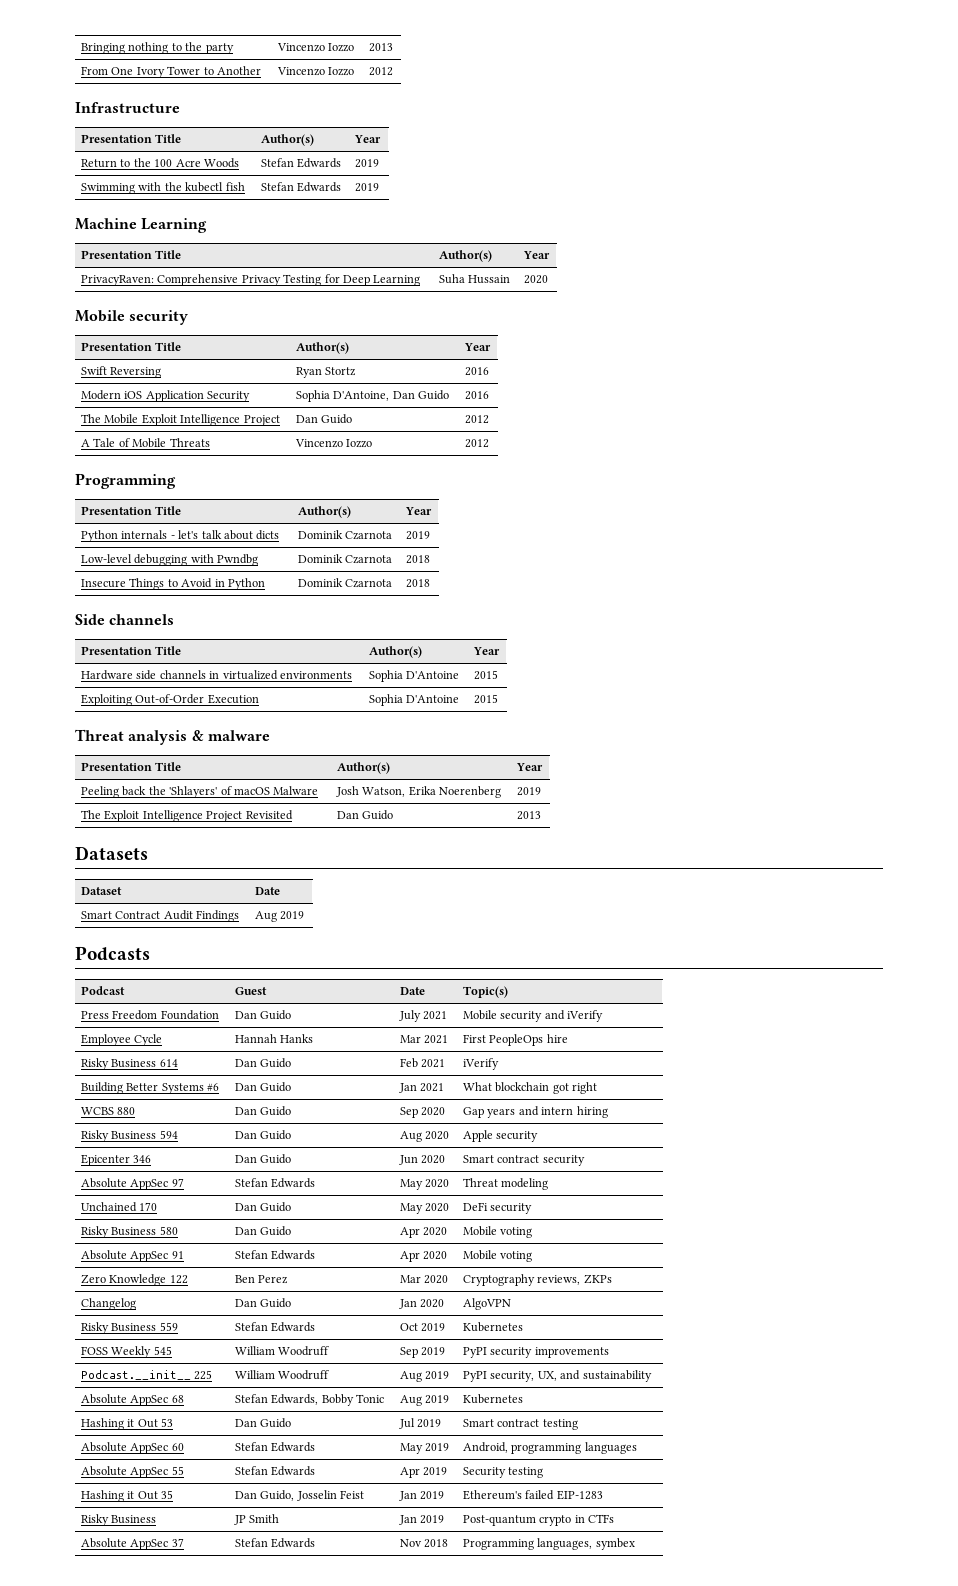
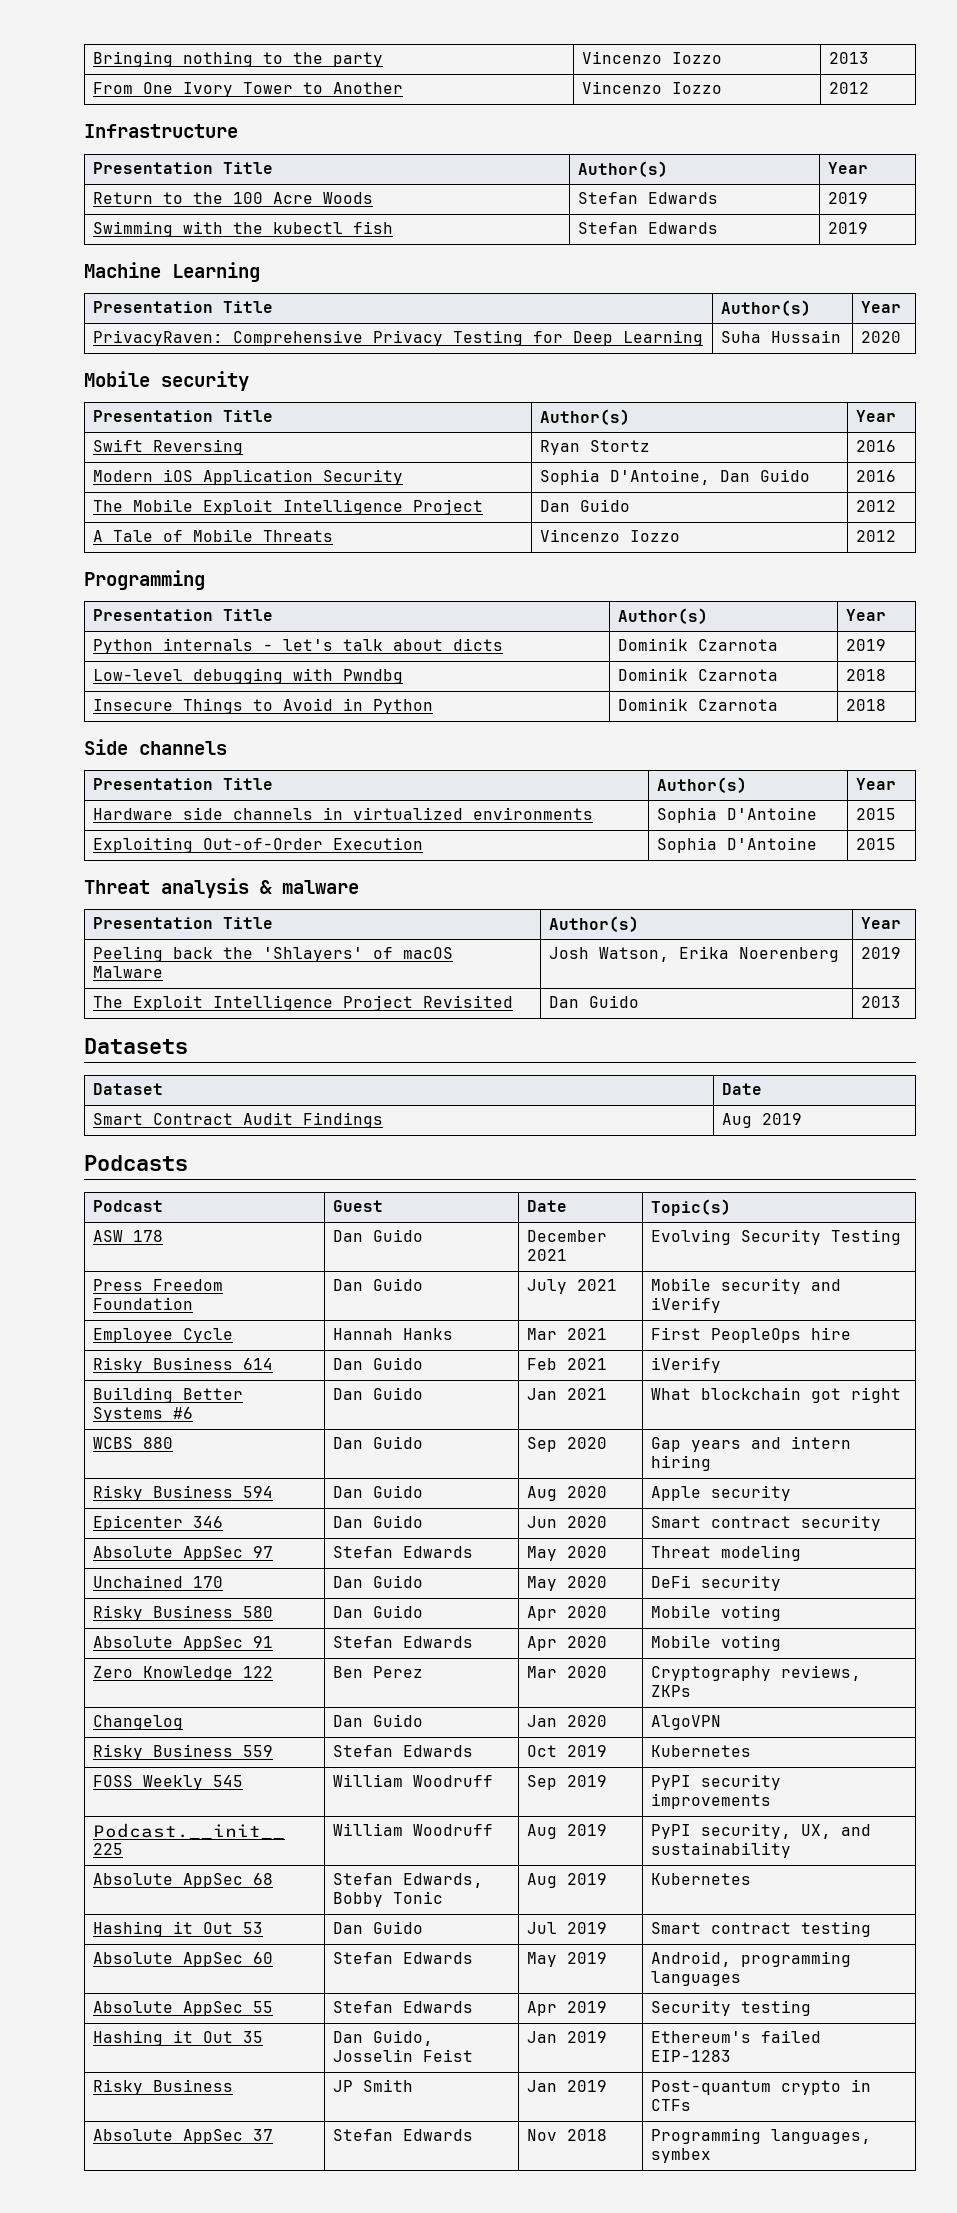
(509, 992) none -> [93,1230,164,1242] [333,1229,424,1242] [527,1230,608,1242] [527,1249,568,1261] [651,1229,902,1245] // ASW 178 | Dan Guido | December 2021 | Evolving Security Testing

